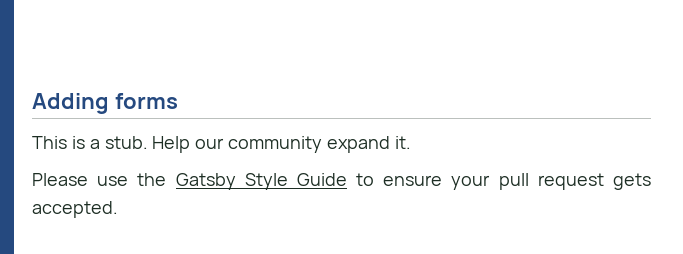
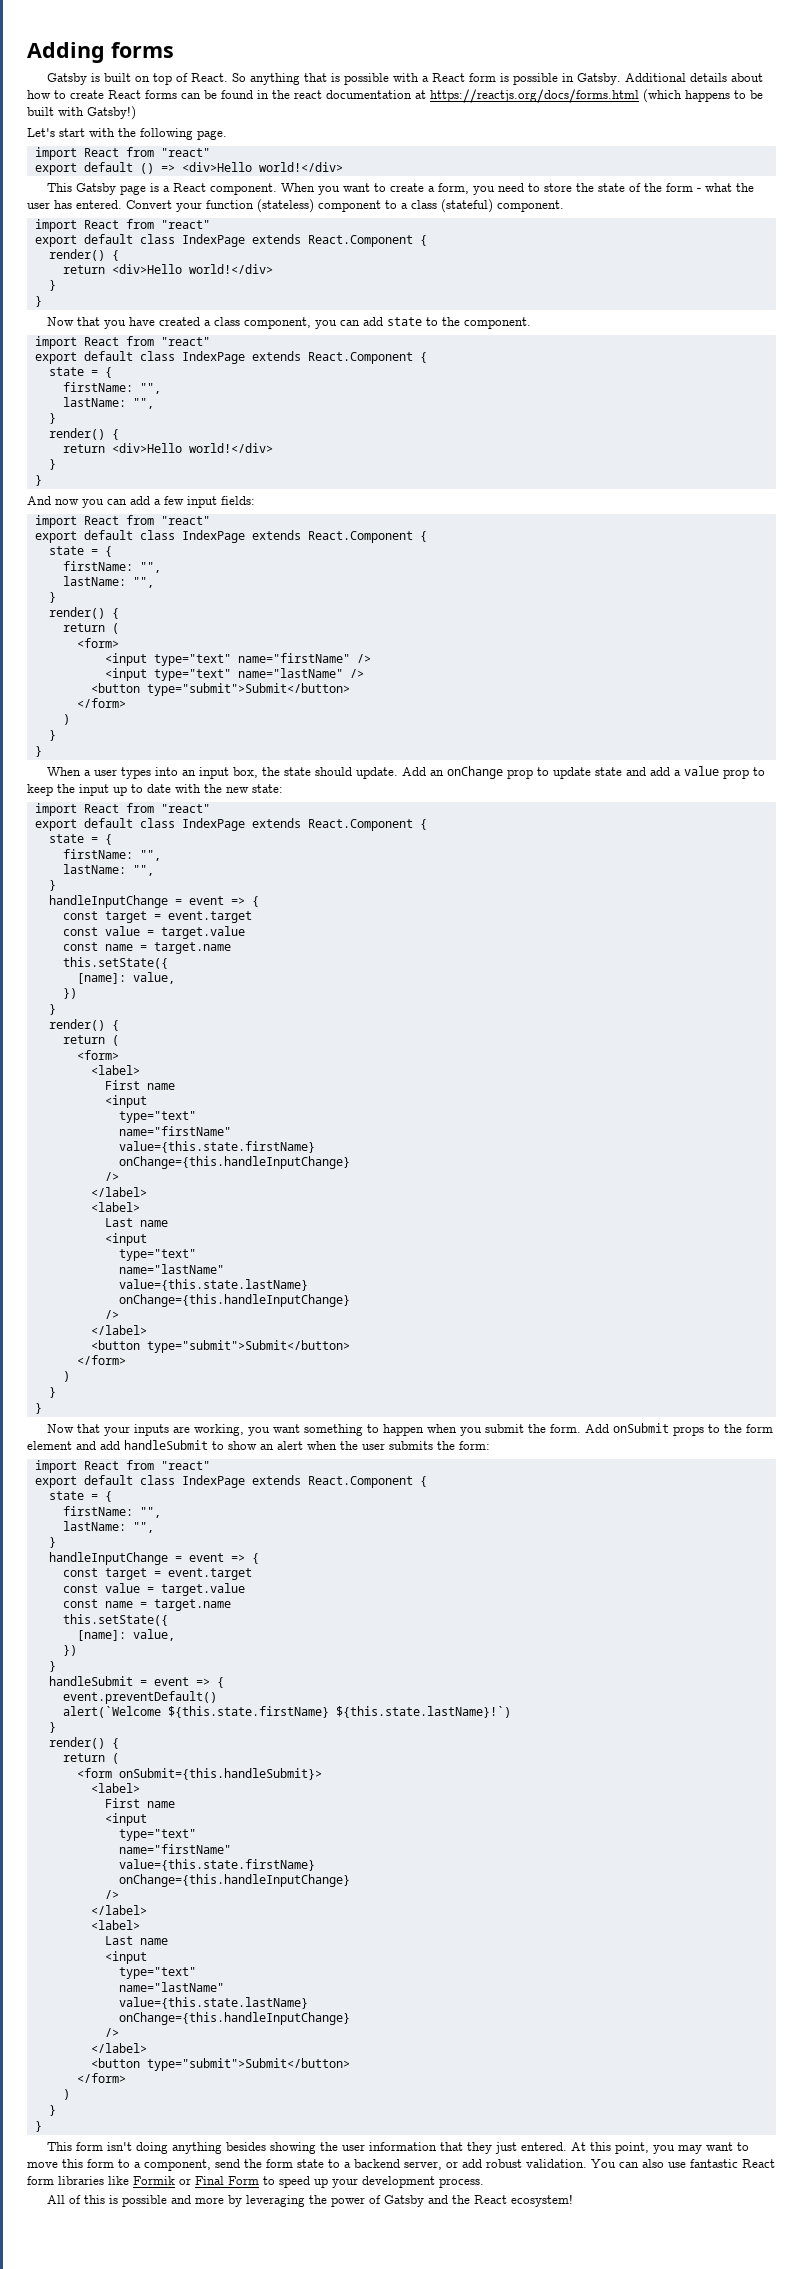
[32,136,411,153] [32,173,651,190] [32,201,118,218] This is a stub. Help our community expand it. // Please use the Gatsby Style Guide to ensure your pull request gets accepted. -> [47,73,764,85] [27,89,763,103] [27,106,136,120] [27,128,227,140] [34,147,210,160] [34,162,343,175] [47,183,755,195] [27,199,564,213] [34,219,210,232] [34,234,427,247] [48,249,119,261] [62,264,273,274] [48,280,56,291] [34,296,42,307] [47,317,532,329] [34,336,210,349] [34,351,427,364] [48,367,112,378] [62,382,161,394] [62,397,154,409] [48,413,56,424] [48,428,119,440] [62,443,273,453] [48,459,56,470] [34,475,42,486] [27,496,255,508] [34,515,210,528] [34,530,427,543] [48,546,112,557] [62,561,161,573] [62,576,154,588] [48,592,56,603] [48,607,119,619] [62,623,119,634] [76,638,119,648] [104,653,371,666] [104,668,364,681] [90,683,350,696] [76,698,126,708] [62,714,70,725] [48,730,56,741] [34,746,42,757] [47,766,766,779] [27,784,283,796] [34,803,210,816] [34,818,427,831] [48,834,112,845] [62,849,161,861] [62,864,154,876] [48,880,56,891] [48,895,259,908] [62,911,252,923] [62,926,245,939] [62,942,231,954] [62,957,168,969] [76,972,175,984] [62,988,77,999] [48,1004,56,1015] [48,1019,119,1031] [62,1035,119,1046] [76,1050,119,1060] [90,1065,140,1075] [104,1080,175,1090] [104,1095,147,1108] [118,1111,196,1123] [118,1126,231,1136] [118,1141,315,1153] [118,1156,350,1169] [104,1172,119,1181] [90,1187,147,1197] [90,1202,140,1212] [104,1218,168,1227] [104,1233,147,1246] [118,1249,196,1261] [118,1264,224,1274] [118,1279,308,1291] [118,1294,350,1307] [104,1310,119,1319] [90,1325,147,1335] [90,1340,350,1353] [76,1355,126,1365] [62,1371,70,1382] [48,1387,56,1398] [34,1403,42,1414] [47,1423,774,1436] [27,1440,490,1450] [34,1460,210,1473] [34,1475,427,1488] [48,1491,112,1502] [62,1506,161,1518] [62,1521,154,1533] [48,1537,56,1548] [48,1552,259,1565] [62,1568,252,1580] [62,1583,245,1596] [62,1599,231,1611] [62,1614,168,1626] [76,1629,175,1641] [62,1645,77,1656] [48,1661,56,1672] [48,1676,224,1688] [62,1691,217,1704] [62,1706,511,1718] [48,1722,56,1733] [48,1737,119,1749] [62,1753,119,1764] [76,1768,322,1780] [90,1783,140,1793] [104,1798,175,1808] [104,1813,147,1826] [118,1829,196,1841] [118,1844,231,1854] [118,1859,315,1871] [118,1874,350,1887] [104,1890,119,1899] [90,1905,147,1915] [90,1920,140,1930] [104,1936,168,1945] [104,1951,147,1964] [118,1967,196,1979] [118,1982,224,1992] [118,1997,308,2009] [118,2012,350,2025] [104,2028,119,2037] [90,2043,147,2053] [90,2058,350,2071] [76,2073,126,2083] [62,2089,70,2100] [48,2105,56,2116] [34,2121,42,2132] [47,2142,750,2154] [27,2159,775,2171] [27,2176,484,2188] [47,2194,574,2207] Gatsby is built on top of React. So anything that is possible with a React form is possible in Gatsby. Additional details about how to create React forms can be found in the react documentation at https://reactjs.org/docs/forms.html (which happens to be built with Gatsby!) // Let's start with the following page. // import React from "react" // export default () => <div>Hello world!</div> // This Gatsby page is a React component. When you want to create a form, you need to store the state of the form - what the user has entered. Convert your function (stateless) component to a class (stateful) component. // import React from "react" // export default class IndexPage extends React.Component { // render() { // return <div>Hello world!</div> // } // } // Now that you have created a class component, you can add state to the component. // import React from "react" // export default class IndexPage extends React.Component { // state = { // firstName: "", // lastName: "", // } // render() { // return <div>Hello world!</div> // } // } // And now you can add a few input fields: // import React from "react" // export default class IndexPage extends React.Component { // state = { // firstName: "", // lastName: "", // } // render() { // return ( // <form> // <input type="text" name="firstName" /> // <input type="text" name="lastName" /> // <button type="submit">Submit</button> // </form> // ) // } // } // When a user types into an input box, the state should update. Add an onChange prop to update state and add a value prop to keep the input up to date with the new state: // import React from "react" // export default class IndexPage extends React.Component { // state = { // firstName: "", // lastName: "", // } // handleInputChange = event => { // const target = event.target // const value = target.value // const name = target.name // this.setState({ // [name]: value, // }) // } // render() { // return ( // <form> // <label> // First name // <input // type="text" // name="firstName" // value={this.state.firstName} // onChange={this.handleInputChange} // /> // </label> // <label> // Last name // <input // type="text" // name="lastName" // value={this.state.lastName} // onChange={this.handleInputChange} // /> // </label> // <button type="submit">Submit</button> // </form> // ) // } // } // Now that your inputs are working, you want something to happen when you submit the form. Add onSubmit props to the form element and add handleSubmit to show an alert when the user submits the form: // import React from "react" // export default class IndexPage extends React.Component { // state = { // firstName: "", // lastName: "", // } // handleInputChange = event => { // const target = event.target // const value = target.value // const name = target.name // this.setState({ // [name]: value, // }) // } // handleSubmit = event => { // event.preventDefault() // alert(`Welcome ${this.state.firstName} ${this.state.lastName}!`) // } // render() { // return ( // <form onSubmit={this.handleSubmit}> // <label> // First name // <input // type="text" // name="firstName" // value={this.state.firstName} // onChange={this.handleInputChange} // /> // </label> // <label> // Last name // <input // type="text" // name="lastName" // value={this.state.lastName} // onChange={this.handleInputChange} // /> // </label> // <button type="submit">Submit</button> // </form> // ) // } // } // This form isn't doing anything besides showing the user information that they just entered. At this point, you may want to move this form to a component, send the form state to a backend server, or add robust validation. You can also use fantastic React form libraries like Formik or Final Form to speed up your development process. // All of this is possible and more by leveraging the power of Gatsby and the React ecosystem!

